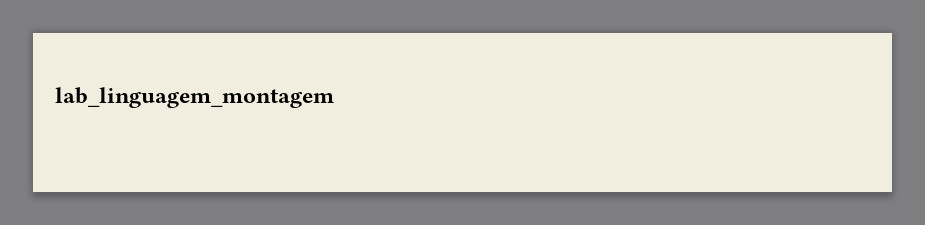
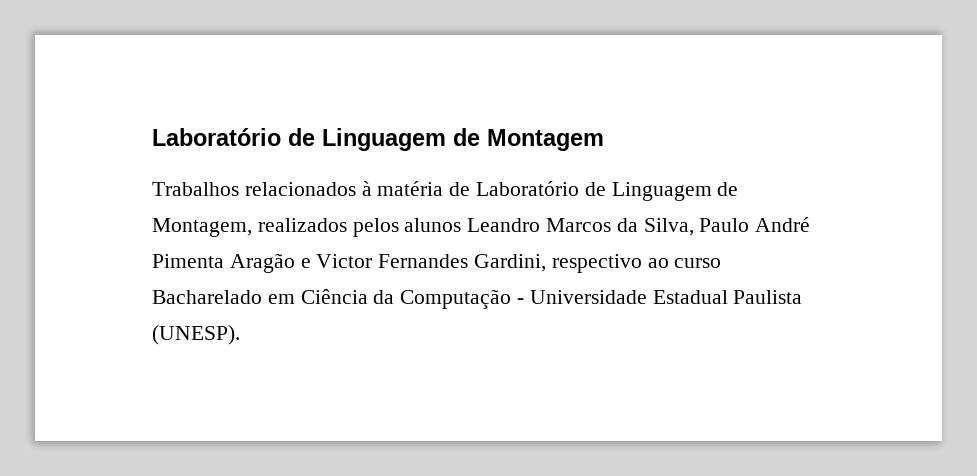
[55,87,334,108] lab_linguagem_montagem -> [152,128,604,151] [152,181,739,201] [152,217,811,237] [152,253,722,273] [152,289,803,309] [152,325,240,345] Laboratório de Linguagem de Montagem // Trabalhos relacionados à matéria de Laboratório de Linguagem de Montagem, realizados pelos alunos Leandro Marcos da Silva, Paulo André Pimenta Aragão e Victor Fernandes Gardini, respectivo ao curso Bacharelado em Ciência da Computação - Universidade Estadual Paulista (UNESP).

